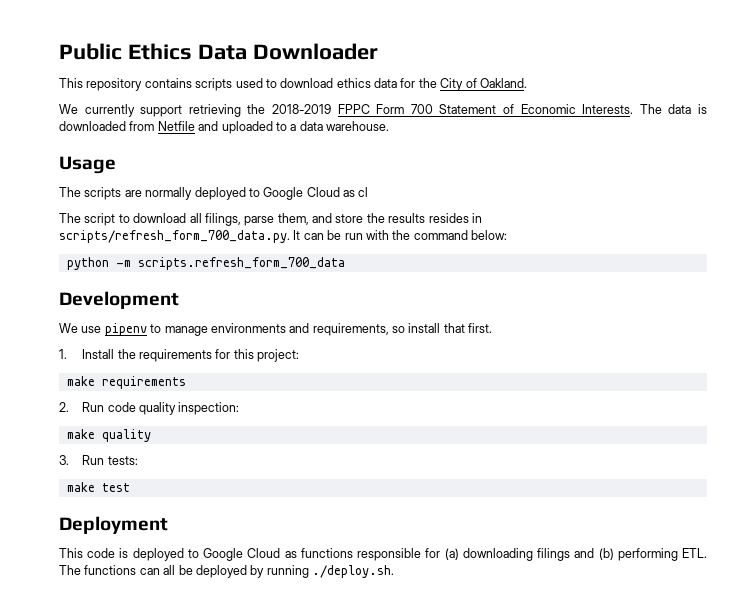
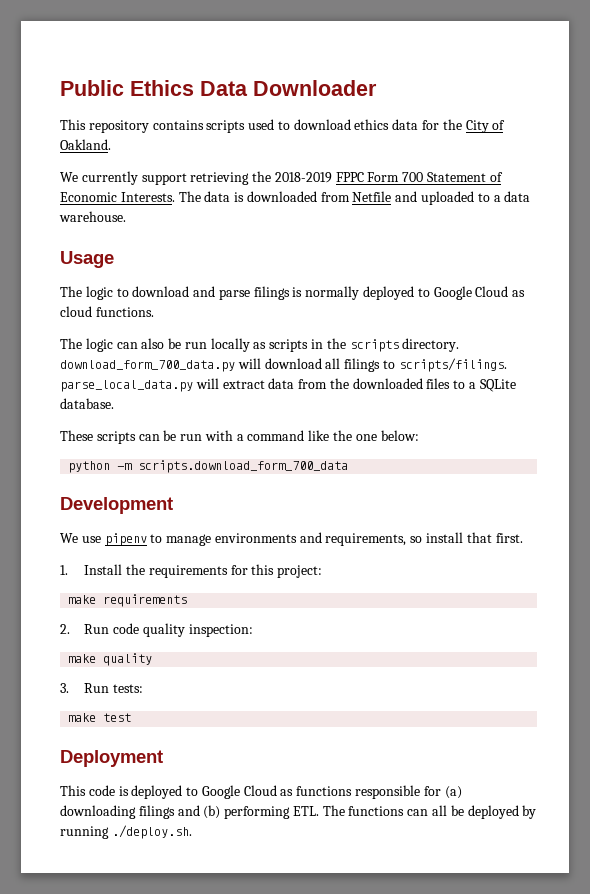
[84,187,142,200] scripts are -> [85,286,303,300] logic to download and parse filings is
[358,187,369,197] [59,213,482,226] [59,230,468,243] cl // The script to download all filings, parse them, and store the results resides in scripts/refresh_form_700_data.py. It can be run with the command -> [60,306,154,317] [60,338,460,352] [60,358,507,372] [60,378,516,392] [60,398,114,409] [60,430,377,444] cloud functions. // The logic can also be run locally as scripts in the scripts directory. download_form_700_data.py will download all filings to scripts/filings. parse_local_data.py will extract data from the downloaded files to a SQLite database. // These scripts can be run with a command like the one
[137,257,345,270] scripts.refresh_form_700_data -> [138,460,349,473] scripts.download_form_700_data

